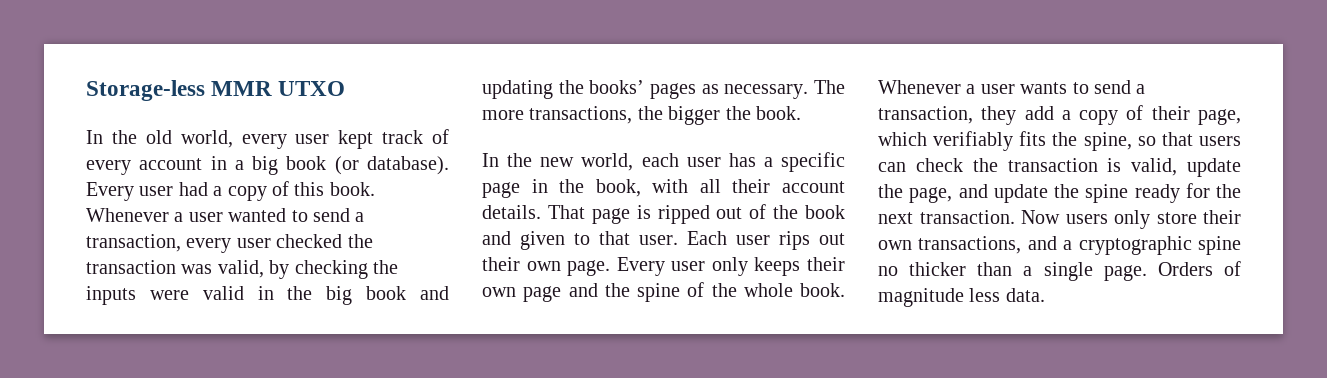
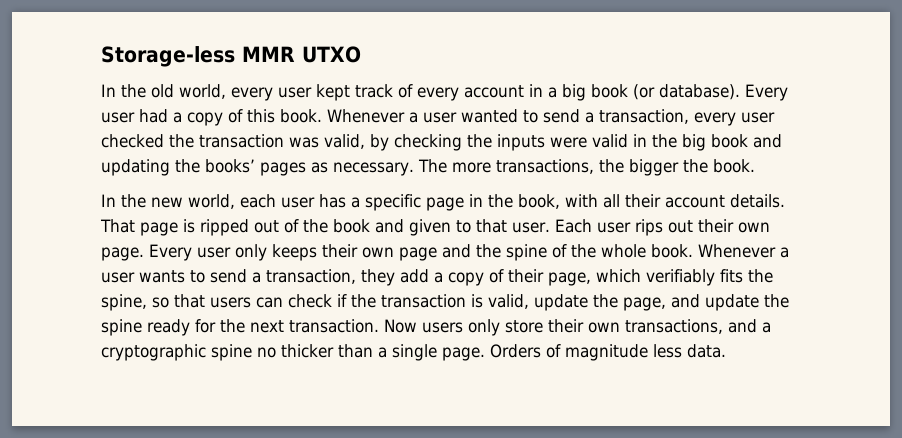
(963, 165) none -> [337,294,347,307] if

